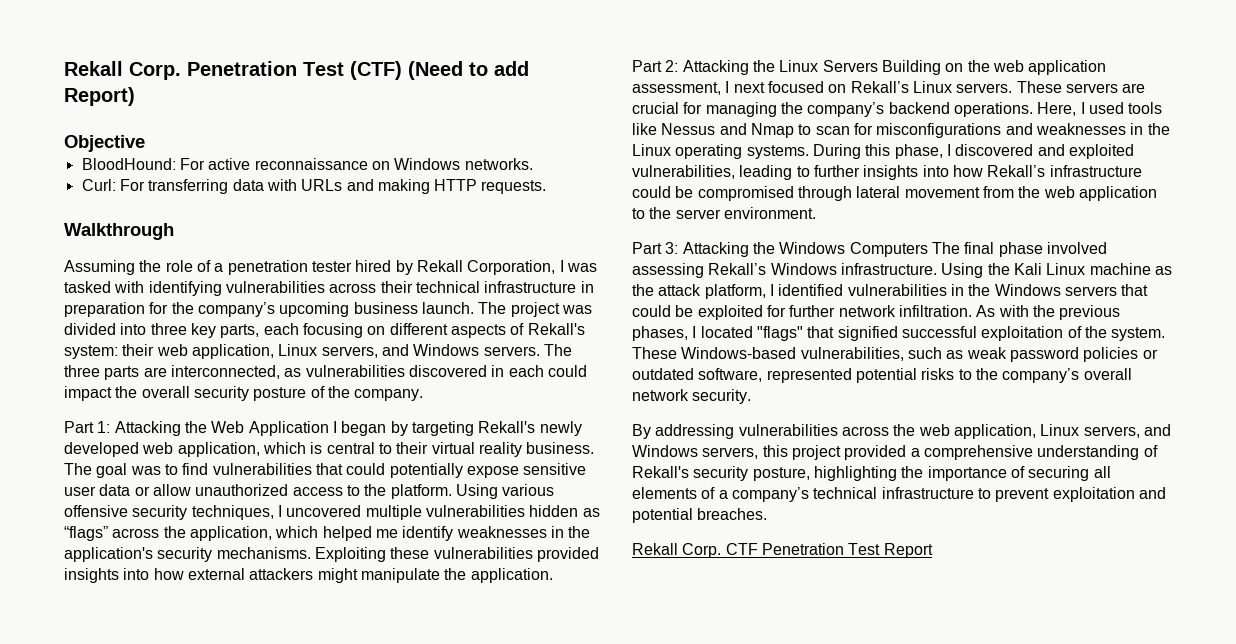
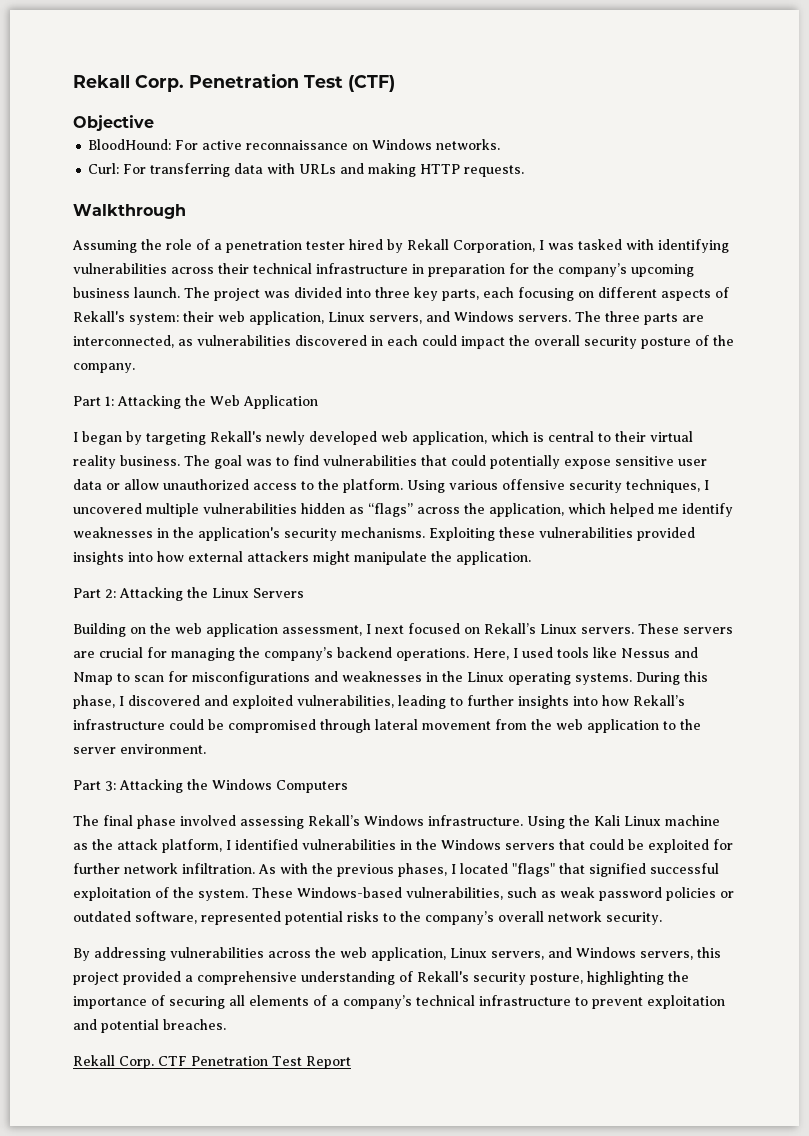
[408,61,529,80] [64,87,135,106] (Need to add Report) -> (395, 83) none
(329, 428) none -> (318, 402) //
(878, 66) none -> (304, 593) //
(928, 249) none -> (348, 786) //

